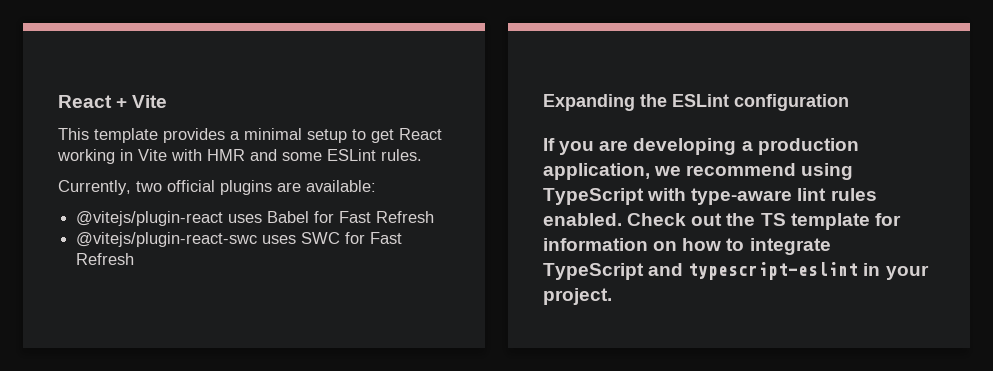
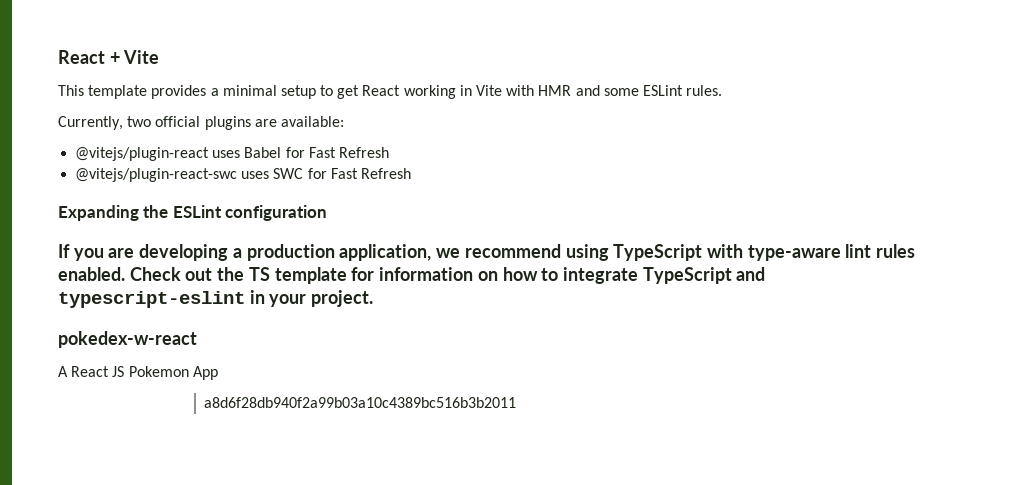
(612, 296) none -> [58,331,197,348] [58,366,218,380] [204,397,517,408] // pokedex-w-react // A React JS Pokemon App // a8d6f28db940f2a99b03a10c4389bc516b3b2011

